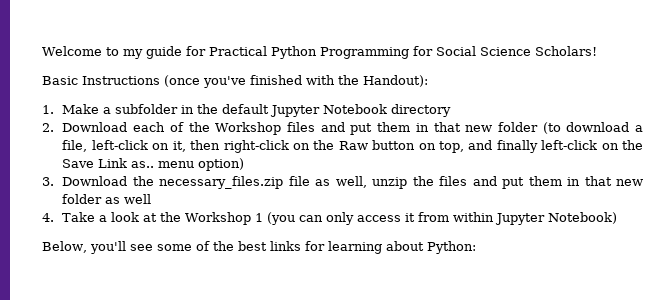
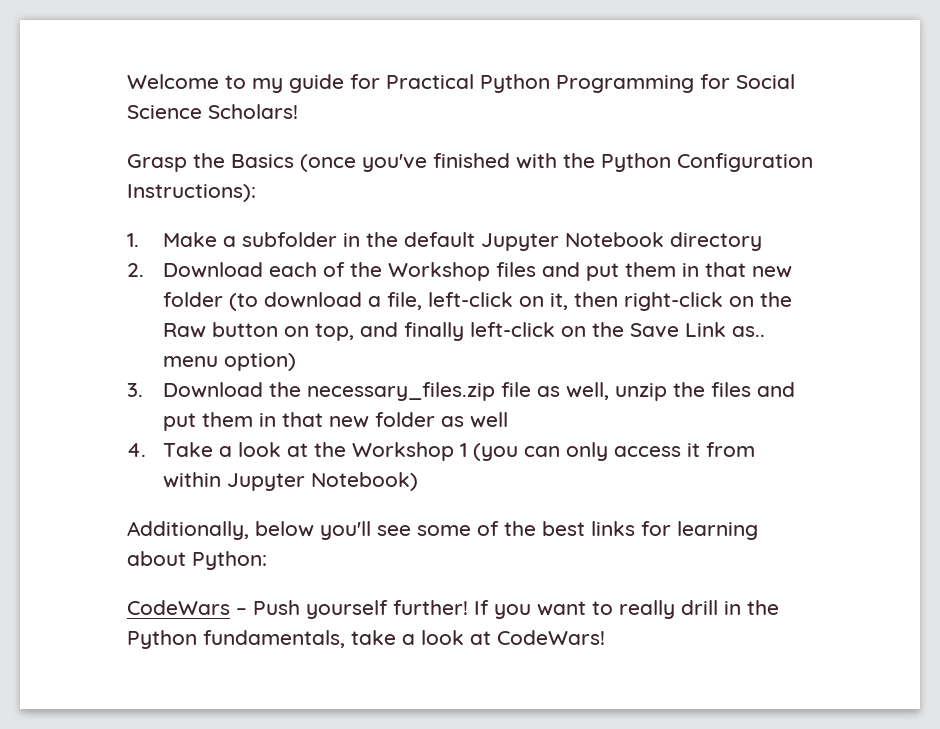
[42,76,160,85] Basic Instructions -> [127,153,294,172] Grasp the Basics
[363,75,428,87] Handout): -> [601,153,813,172] [127,184,256,202] Python Configuration Instructions):
[42,241,87,253] Below, -> [127,521,314,540] Additionally, below
(476, 247) none -> [127,600,779,619] [127,630,605,649] // CodeWars – Push yourself further! If you want to really drill in the Python fundamentals, take a look at CodeWars!

